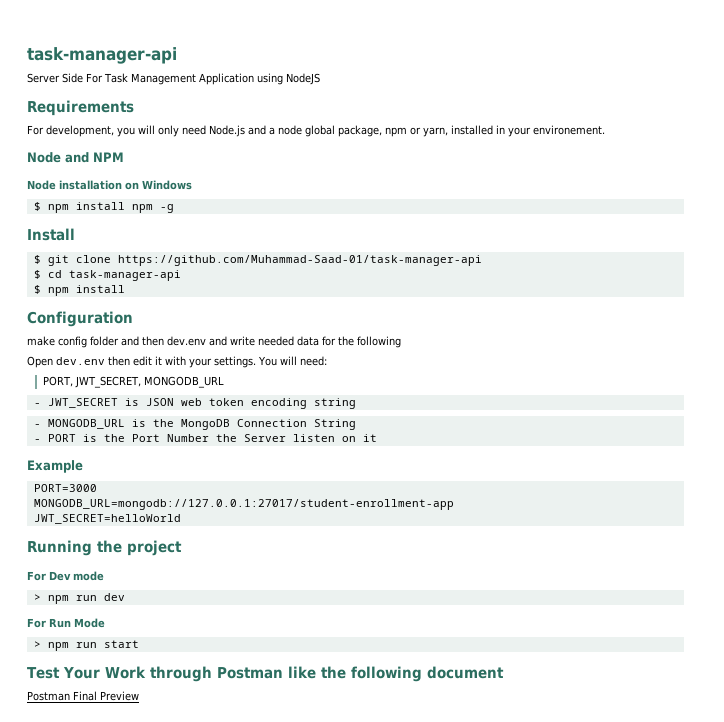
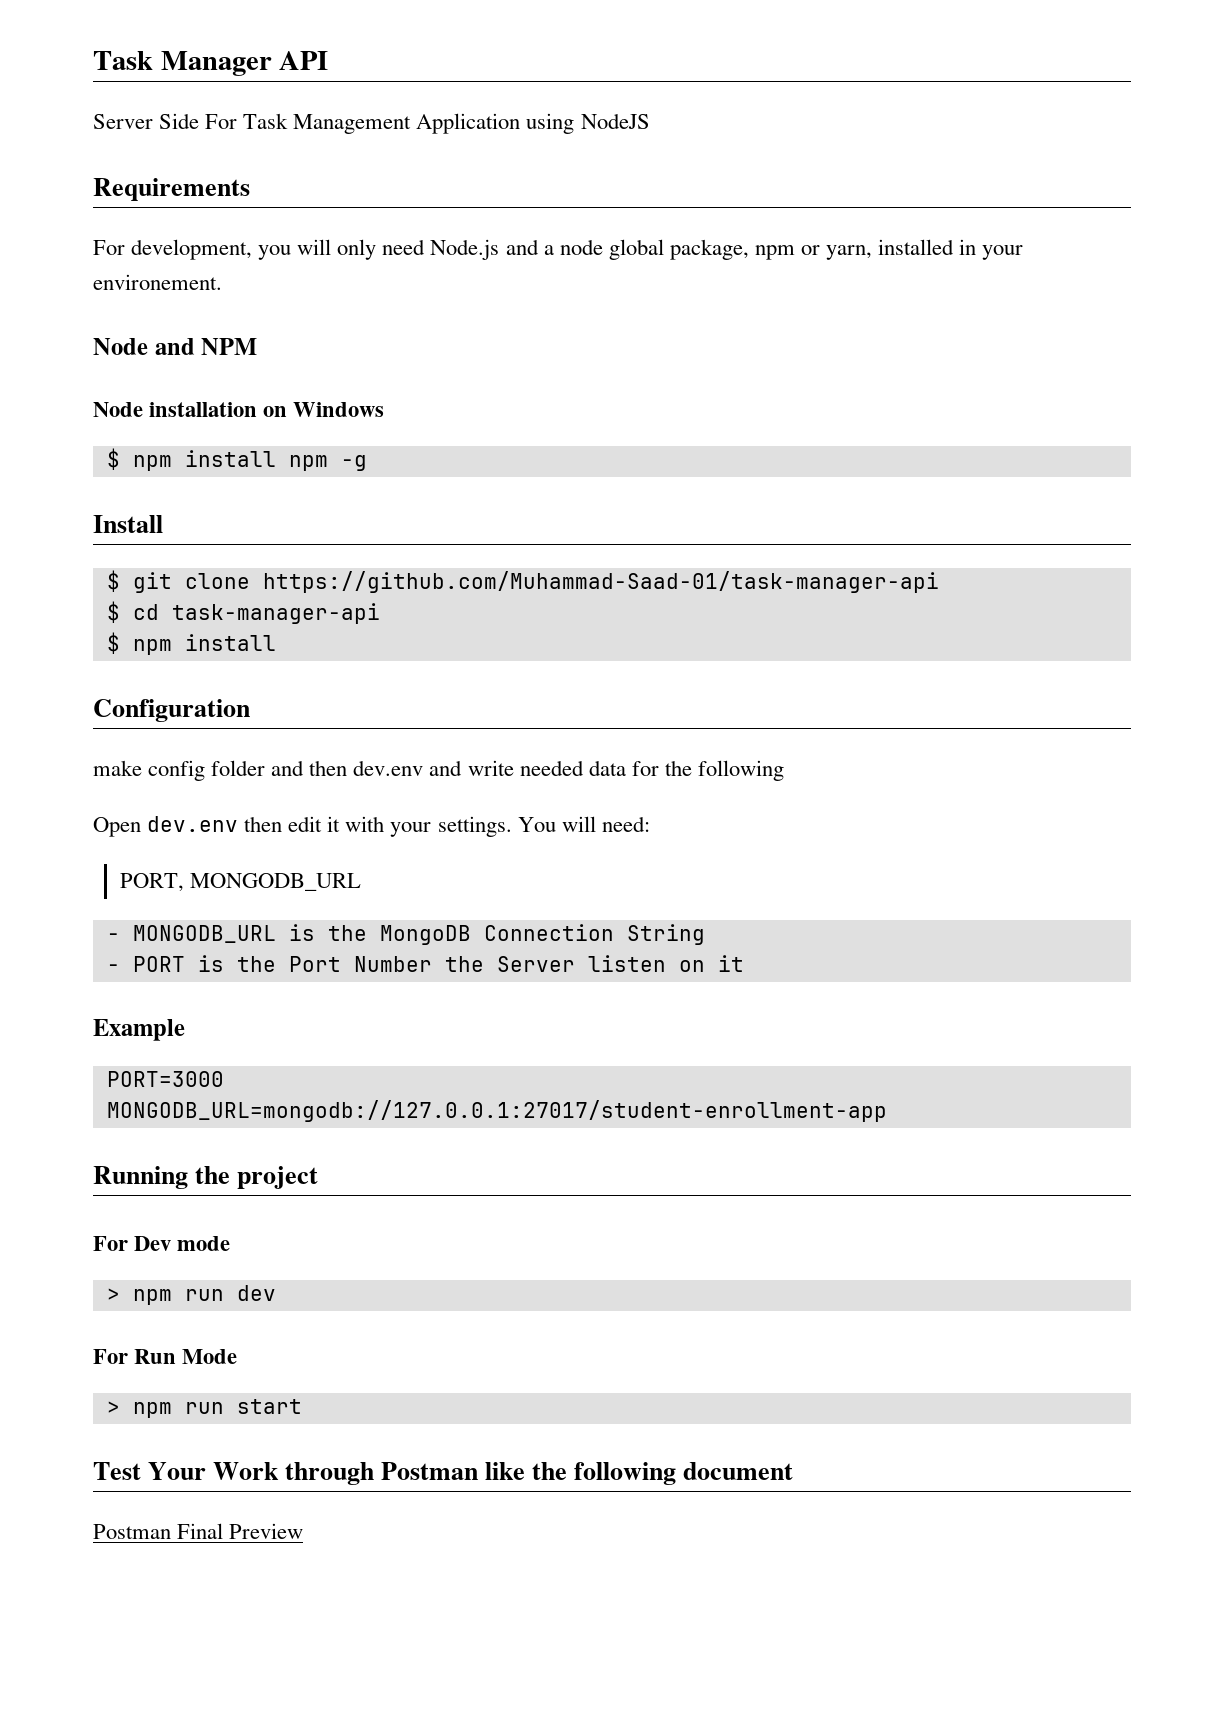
[27,47,177,64] task-manager-api -> [93,51,329,76] Task Manager API
[74,376,224,388] [33,398,356,409] JWT_SECRET, MONGODB_URL // - JWT_SECRET is JSON web token encoding string -> [189,873,361,891] MONGODB_URL
[33,514,181,524] // JWT_SECRET=helloWorld -> (887, 1111) none

